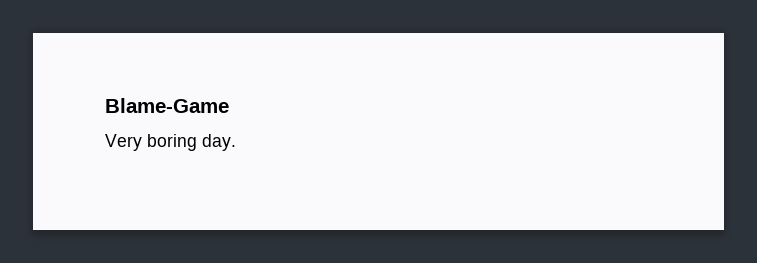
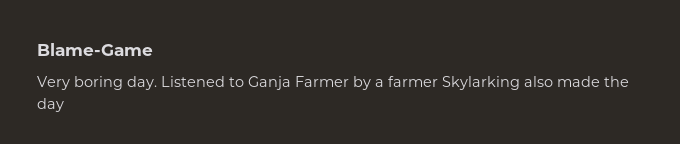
(236, 142) none -> [161,76,629,90] [37,98,64,112] Listened to Ganja Farmer by a farmer Skylarking also made the day

